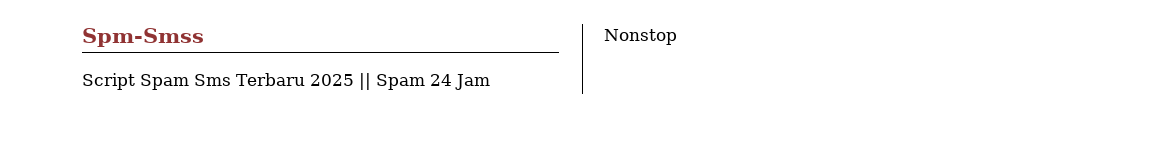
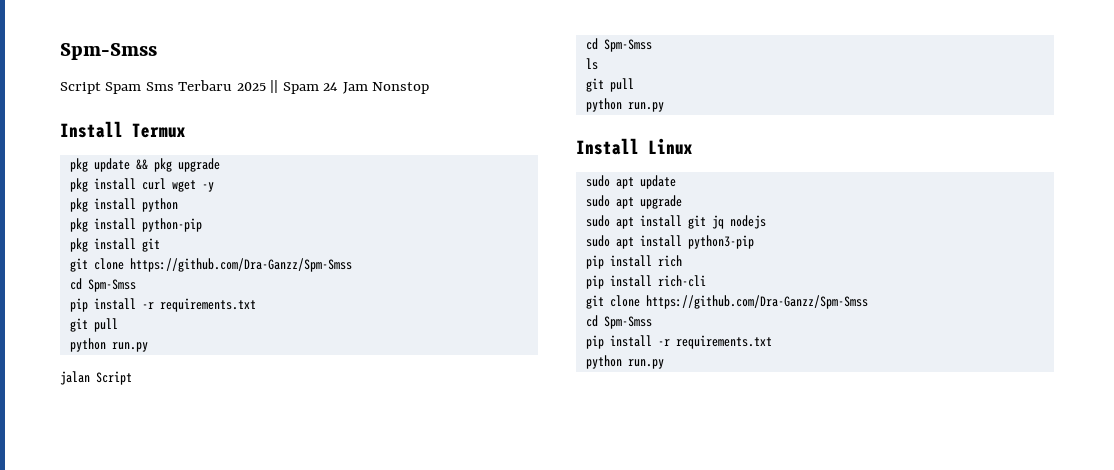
(677, 37) none -> [60,121,186,138] [69,158,220,172] [69,178,214,192] [69,198,178,212] [69,218,202,232] [69,238,160,252] [69,258,352,272] [69,278,136,292] [69,298,256,312] [69,318,118,332] [69,338,148,352] [60,371,132,385] [585,38,652,52] [585,58,598,70] [585,78,634,92] [585,98,664,112] [576,138,693,155] [585,175,676,189] [585,195,682,209] [585,215,766,229] [585,235,754,249] [585,255,682,269] [585,275,706,289] [585,295,868,309] [585,315,652,329] [585,335,772,349] [585,355,664,369] // Install Termux // pkg update && pkg upgrade // pkg install curl wget -y // pkg install python // pkg install python-pip // pkg install git // git clone https://github.com/Dra-Ganzz/Spm-Smss // cd Spm-Smss // pip install -r requirements.txt // git pull // python run.py // jalan Script // cd Spm-Smss // ls // git pull // python run.py // Install Linux // sudo apt update // sudo apt upgrade // sudo apt install git jq nodejs // sudo apt install python3-pip // pip install rich // pip install rich-cli // git clone https://github.com/Dra-Ganzz/Spm-Smss // cd Spm-Smss // pip install -r requirements.txt // python run.py

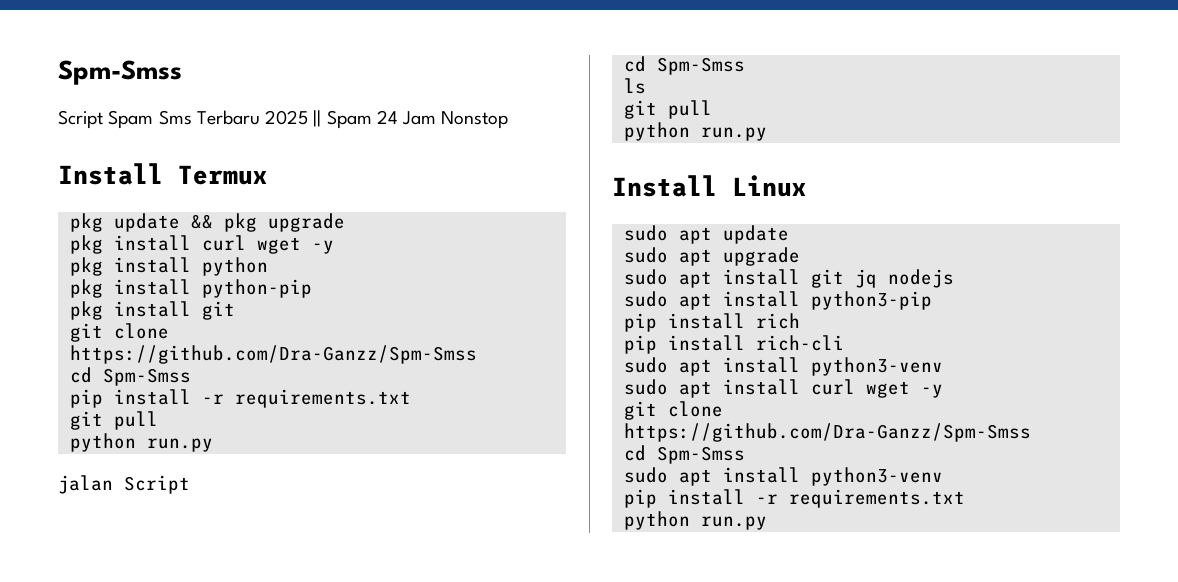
[585,295,868,309] [585,315,652,329] // git clone https://github.com/Dra-Ganzz/Spm-Smss // cd Spm-Smss -> [623,357,943,376] [623,379,943,398] [623,401,723,420] [623,423,1031,442] [623,445,745,464] [623,467,943,486] // sudo apt install python3-venv // sudo apt install curl wget -y // git clone https://github.com/Dra-Ganzz/Spm-Smss // cd Spm-Smss // sudo apt install python3-venv

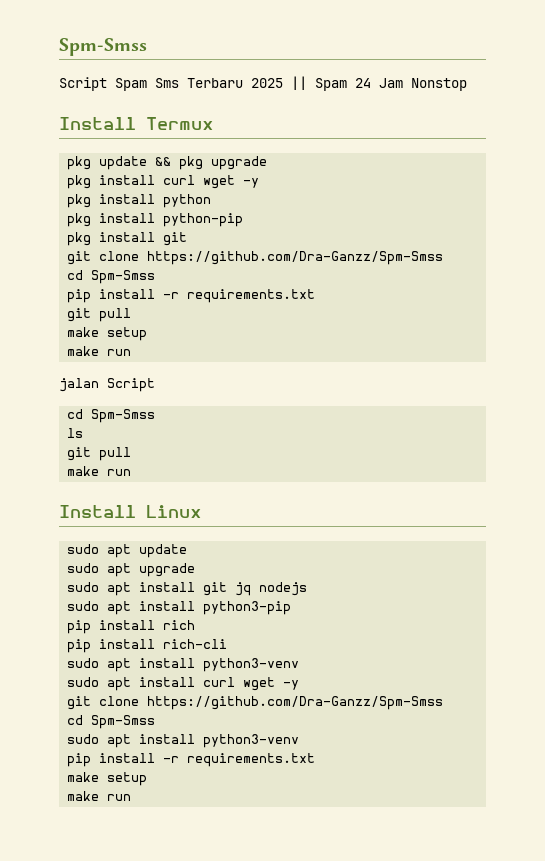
[69,433,213,452] python run.py -> [67,327,148,341] [67,346,132,356] make setup // make run
[623,122,767,141] python run.py -> [67,466,132,476] make run
[623,511,767,530] python run.py -> [67,772,148,786] [67,791,132,801] make setup // make run

